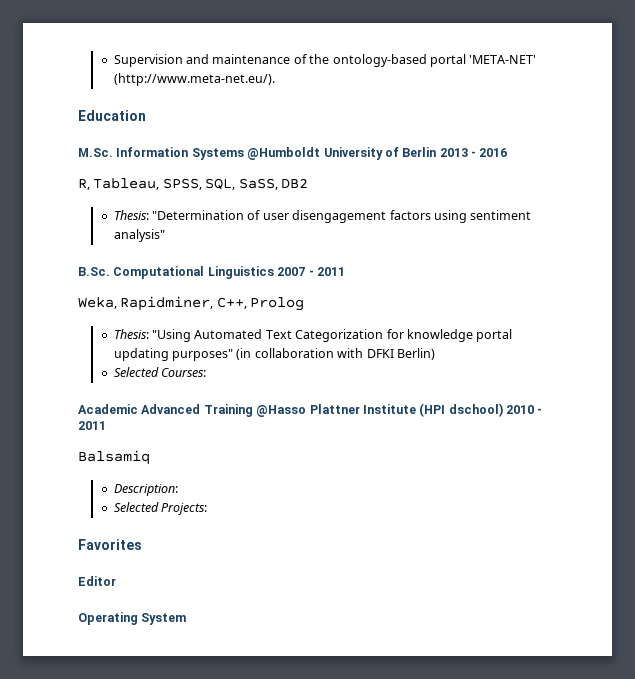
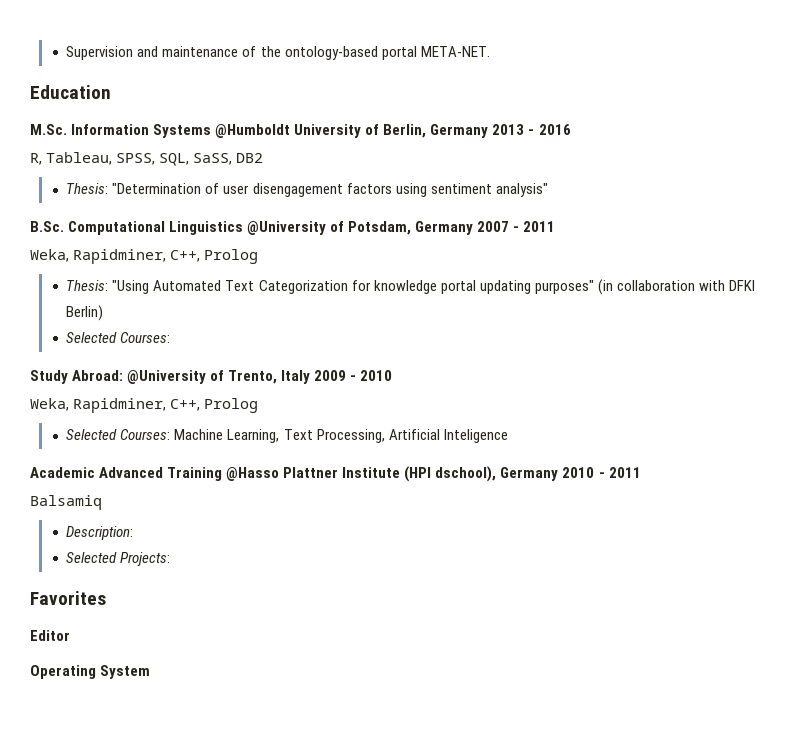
[469,55,537,64] [113,73,275,86] 'META-NET' (http://www.meta-net.eu/). -> [420,46,490,57] META-NET.
[402,147,437,157] Berlin -> [383,124,489,138] Berlin, Germany
(274, 272) none -> [247,221,474,235] @University of Potsdam, Germany
(207, 372) none -> [30,370,393,384] [30,398,259,413] [66,429,508,443] // Study Abroad: @University of Trento, Italy 2009 - 2010 // Weka, Rapidminer, C++, Prolog // Selected Courses: Machine Learning, Text Processing, Artificial Inteligence
[448,403,503,417] dschool) -> [435,466,559,482] dschool), Germany

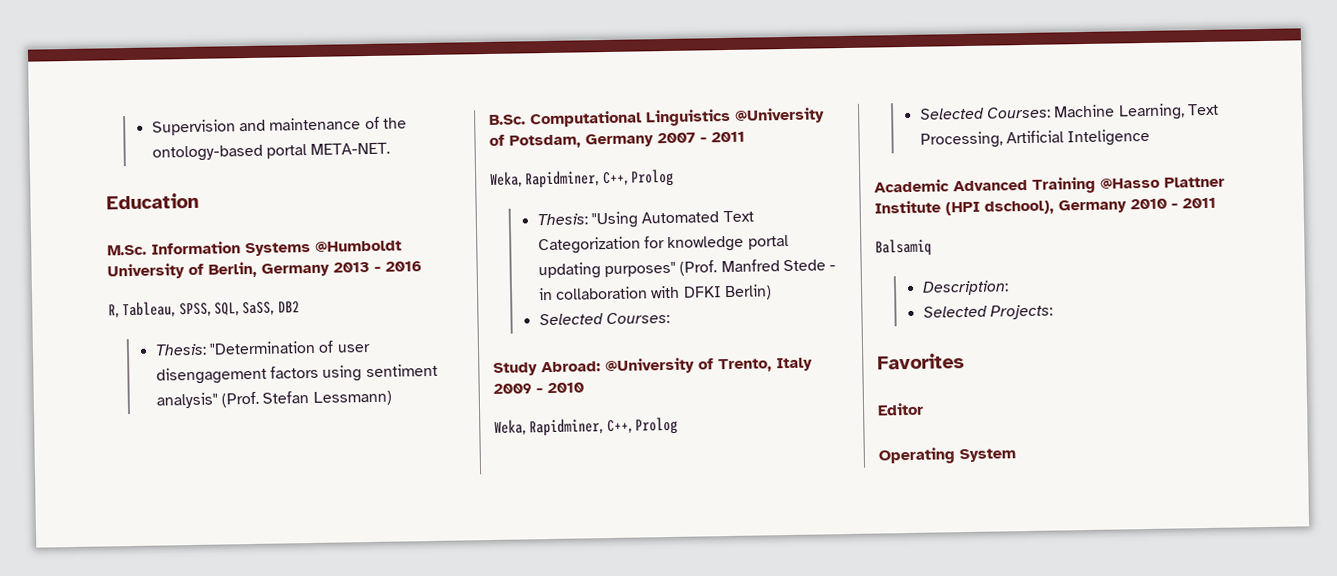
(548, 190) none -> [221,390,392,408] (Prof. Stefan Lessmann)
[597,279,613,295] (in -> [679,259,837,276] [537,287,553,301] (Prof. Manfred Stede - in

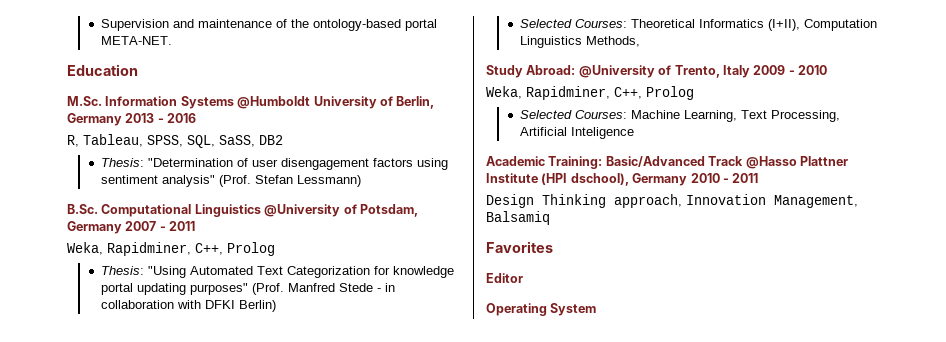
(671, 318) none -> [630,19,877,31] [519,36,640,48] Theoretical Informatics (I+II), Computation Linguistics Methods,
[953,176,1096,194] Advanced Training -> [548,156,744,169] Training: Basic/Advanced Track
[875,238,932,257] [921,280,1009,296] [922,304,1054,320] Balsamiq // Description: // Selected Projects: -> [486,194,858,208] [486,211,550,225] Design Thinking approach, Innovation Management, Balsamiq

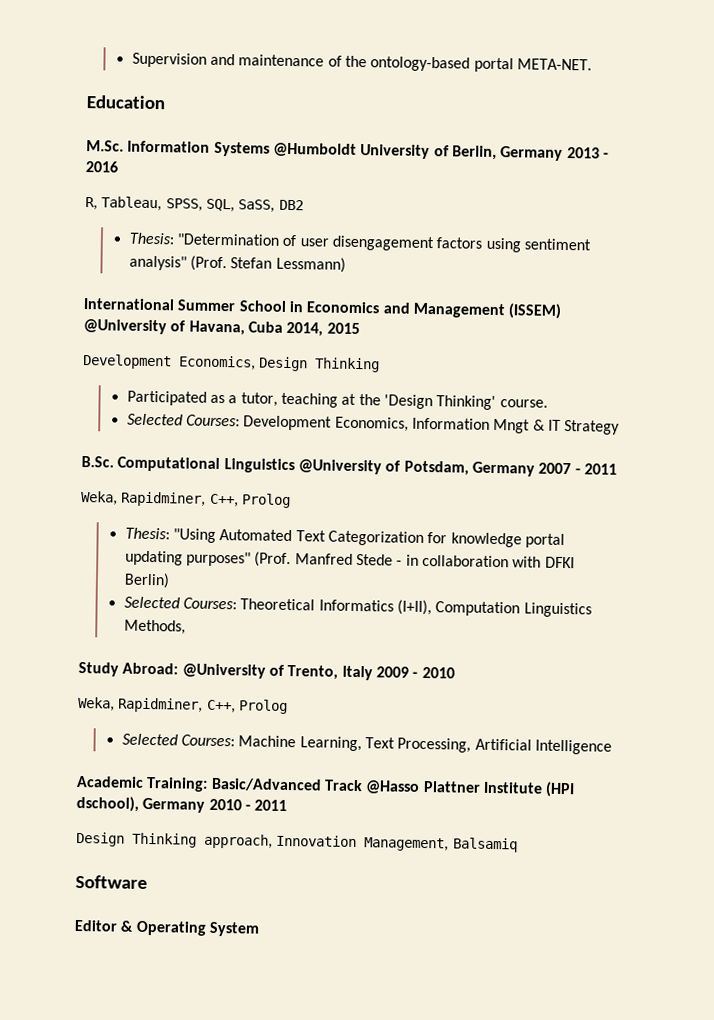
(361, 181) none -> [83,298,563,319] [83,319,360,337] [83,354,381,373] [126,390,548,411] [126,413,621,435] // International Summer School in Economics and Management (ISSEM) @University of Havana, Cuba 2014, 2015 // Development Economics, Design Thinking // Participated as a tutor, teaching at the 'Design Thinking' course. // Selected Courses: Development Economics, Information Mngt & IT Strategy
[570,127,634,139] Inteligence -> [534,739,612,755] Intelligence
[486,241,553,253] Favorites -> [75,874,148,890] Software
(523, 278) // -> [120,920,135,932] &

